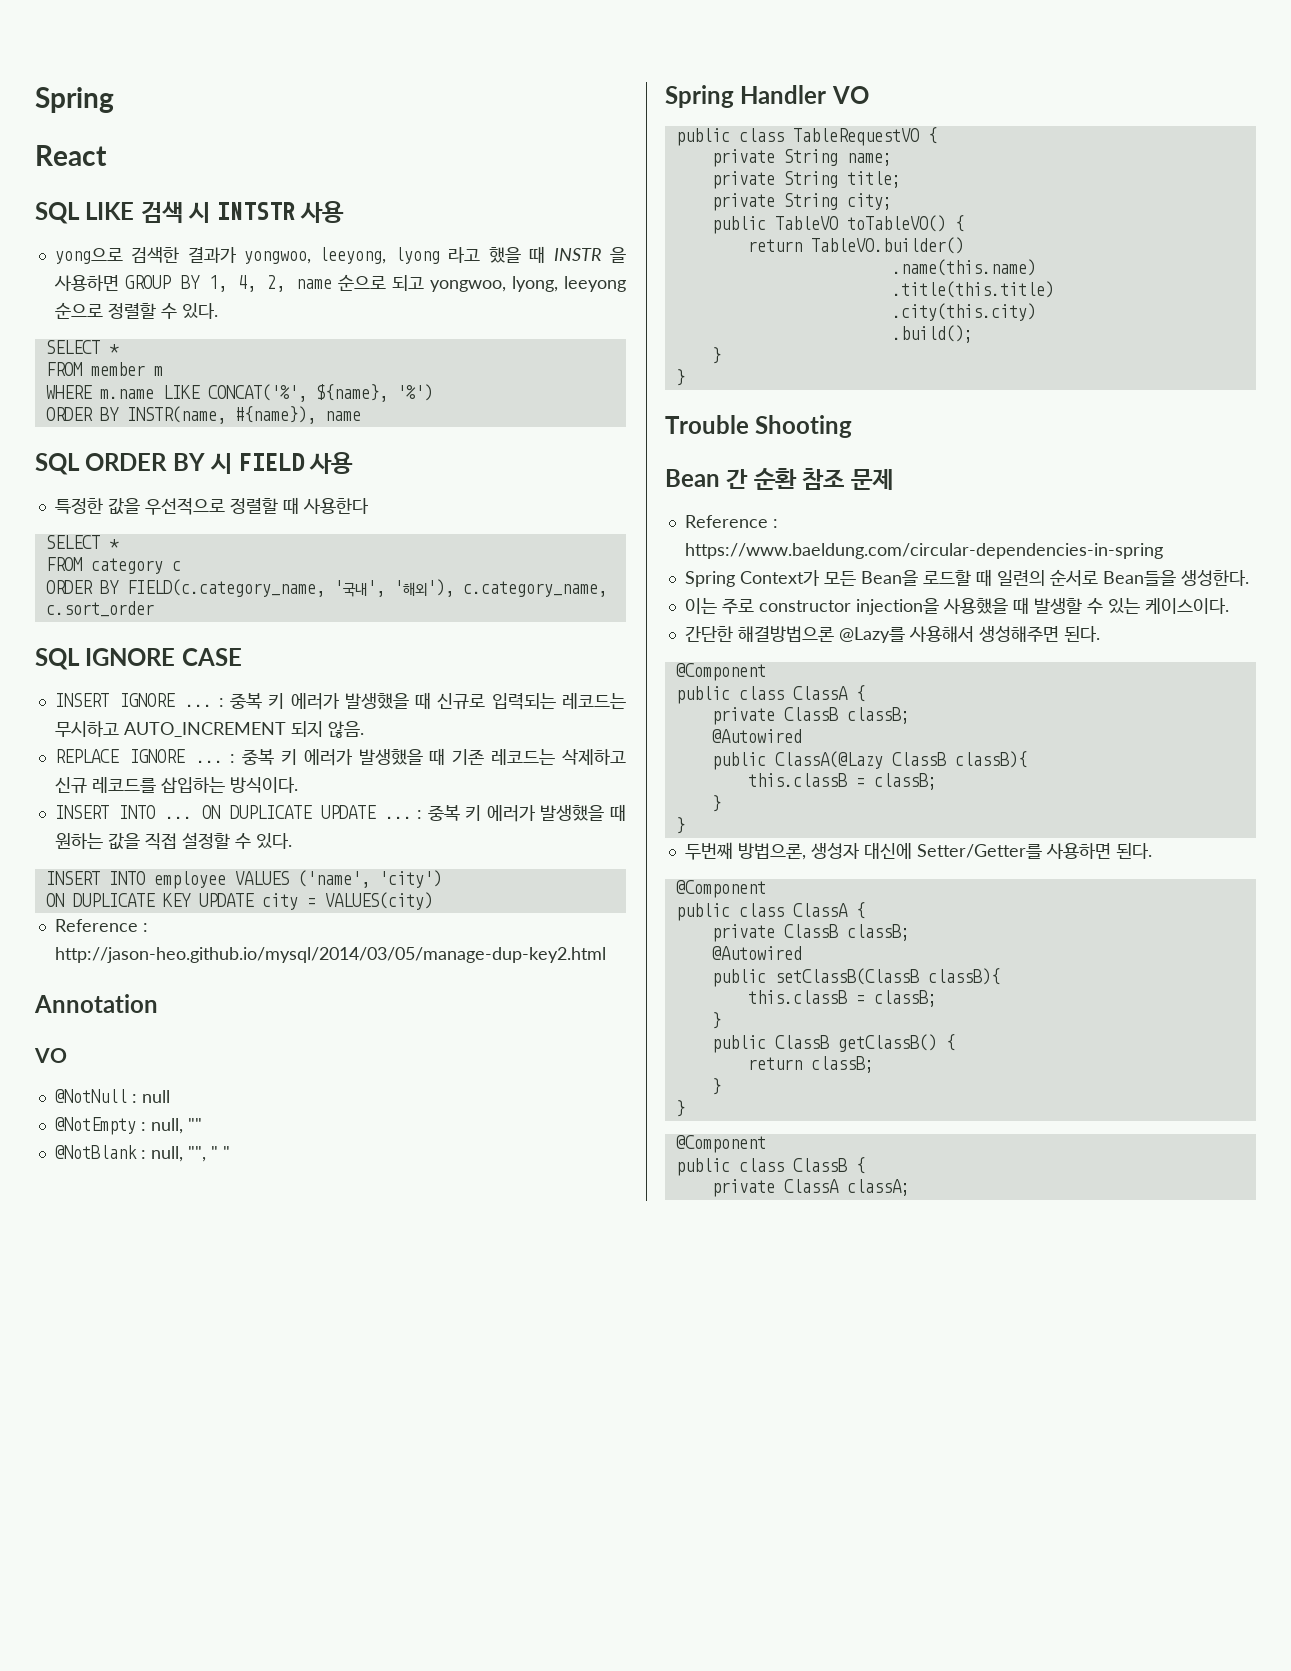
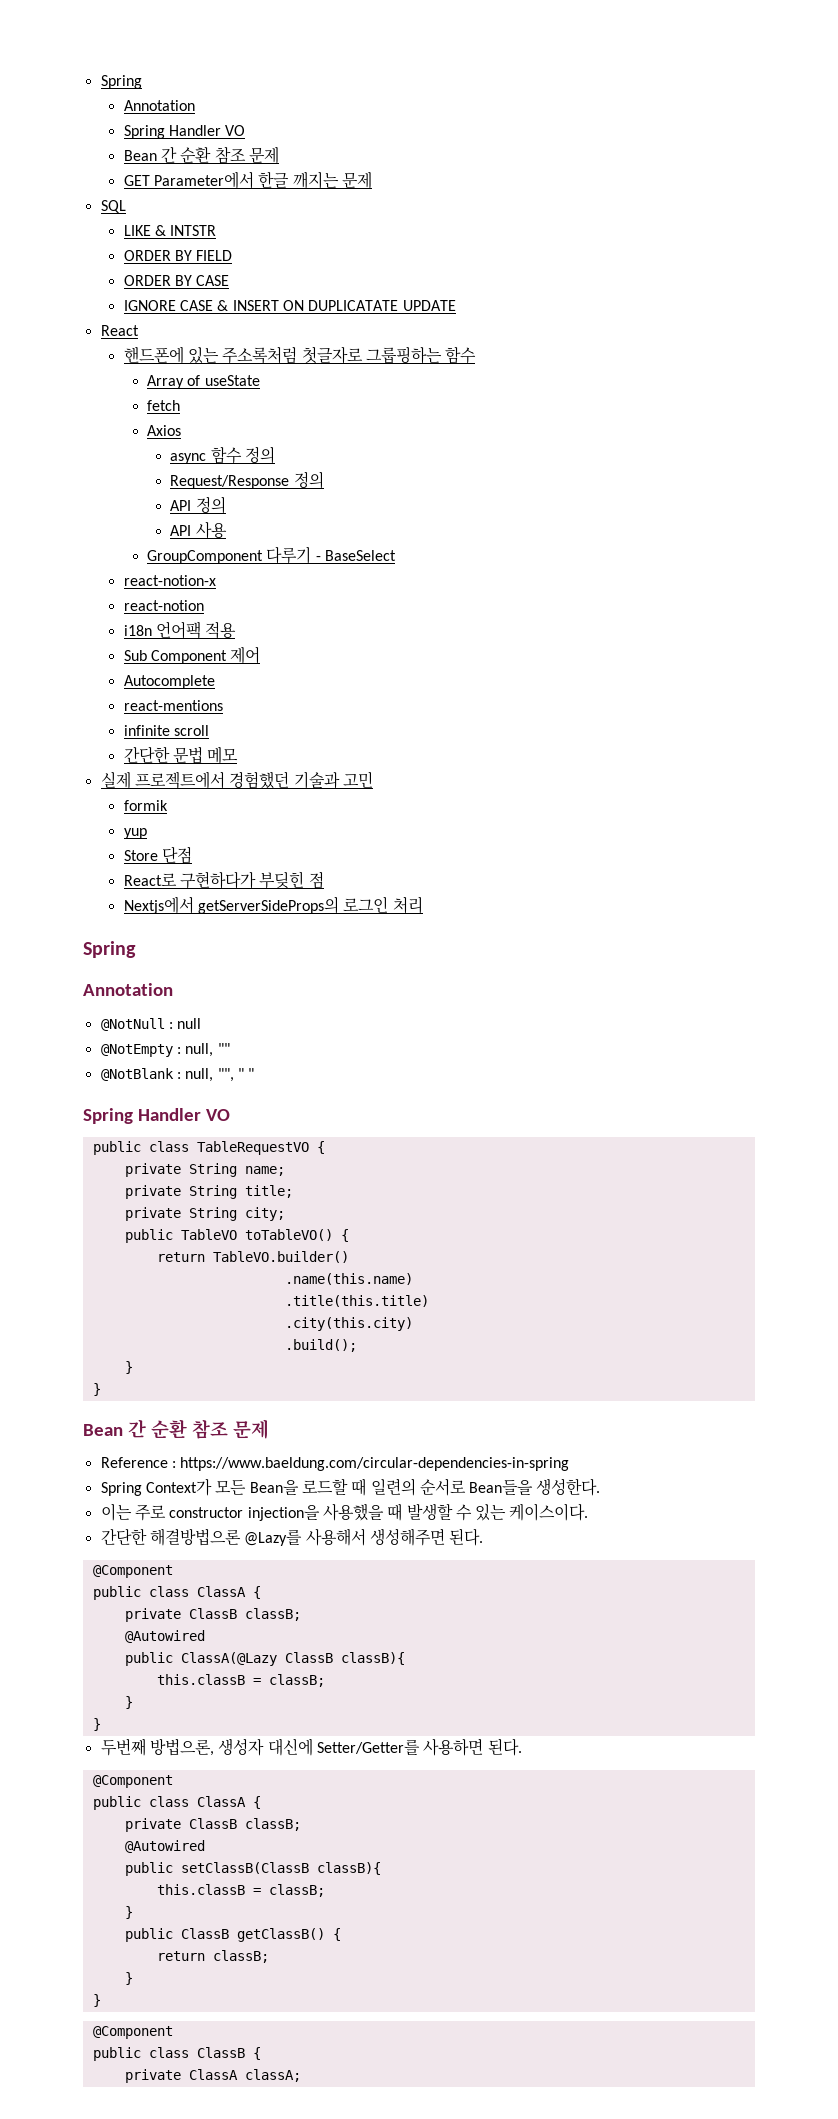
[35,87,114,113] [35,145,107,166] [35,201,345,224] [54,246,627,264] [53,274,626,292] [54,302,218,319] [45,340,119,354] [45,362,163,376] [45,384,433,402] [45,406,361,424] [35,452,354,475] [54,497,369,515] [45,535,119,549] [45,557,181,574] [45,579,607,597] [45,601,154,617] [35,648,242,670] [54,692,626,710] [54,721,364,738] [54,748,626,766] [54,777,298,793] [54,804,626,822] [54,832,292,850] [45,870,442,889] [45,892,433,910] [54,919,148,932] [54,947,606,963] [34,994,158,1013] [34,1048,67,1063] Spring // React // SQL LIKE 검색 시 INTSTR 사용 // yong으로 검색한 결과가 yongwoo, leeyong, lyong 라고 했을 때 INSTR 을 사용하면 GROUP BY 1, 4, 2, name 순으로 되고 yongwoo, lyong, leeyong 순으로 정렬할 수 있다. // SELECT * // FROM member m // WHERE m.name LIKE CONCAT('%', ${name}, '%') // ORDER BY INSTR(name, #{name}), name // SQL ORDER BY 시 FIELD 사용 // 특정한 값을 우선적으로 정렬할 때 사용한다 // SELECT * // FROM category c // ORDER BY FIELD(c.category_name, '국내', '해외'), c.category_name, c.sort_order // SQL IGNORE CASE // INSERT IGNORE ... : 중복 키 에러가 발생했을 때 신규로 입력되는 레코드는 무시하고 AUTO_INCREMENT 되지 않음. // REPLACE IGNORE ... : 중복 키 에러가 발생했을 때 기존 레코드는 삭제하고 신규 레코드를 삽입하는 방식이다. // INSERT INTO ... ON DUPLICATE UPDATE ... : 중복 키 에러가 발생했을 때 원하는 값을 직접 설정할 수 있다. // INSERT INTO employee VALUES ('name', 'city') // ON DUPLICATE KEY UPDATE city = VALUES(city) // Reference : http://jason-heo.github.io/mysql/2014/03/05/manage-dup-key2.html // Annotation // VO -> [100,75,142,89] [123,100,195,111] [123,125,246,139] [123,146,280,164] [123,171,373,189] [100,200,126,213] [123,225,217,236] [123,250,233,261] [123,275,230,286] [123,300,456,311] [100,325,139,336] [123,346,477,364] [147,375,260,389] [147,400,181,411] [147,425,182,436] [170,446,275,464] [170,471,324,489] [170,496,226,514] [170,521,227,539] [147,546,396,564] [123,575,216,586] [123,600,204,611] [123,621,237,639] [123,646,261,664] [123,675,215,689] [123,700,223,711] [123,725,210,736] [123,746,239,764] [100,771,373,789] [123,800,168,811] [123,828,147,839] [123,846,193,864] [123,871,324,889] [123,896,423,914] [83,941,136,958] [83,983,173,996] Spring // Annotation // Spring Handler VO // Bean 간 순환 참조 문제 // GET Parameter에서 한글 깨지는 문제 // SQL // LIKE & INTSTR // ORDER BY FIELD // ORDER BY CASE // IGNORE CASE & INSERT ON DUPLICATATE UPDATE // React // 핸드폰에 있는 주소록처럼 첫글자로 그룹핑하는 함수 // Array of useState // fetch // Axios // async 함수 정의 // Request/Response 정의 // API 정의 // API 사용 // GroupComponent 다루기 - BaseSelect // react-notion-x // react-notion // i18n 언어팩 적용 // Sub Component 제어 // Autocomplete // react-mentions // infinite scroll // 간단한 문법 메모 // 실제 프로젝트에서 경험했던 기술과 고민 // formik // yup // Store 단점 // React로 구현하다가 부딪힌 점 // Nextjs에서 getServerSideProps의 로그인 처리 // Spring // Annotation
[665,415,853,438] // Trouble Shooting -> (101, 1389) none

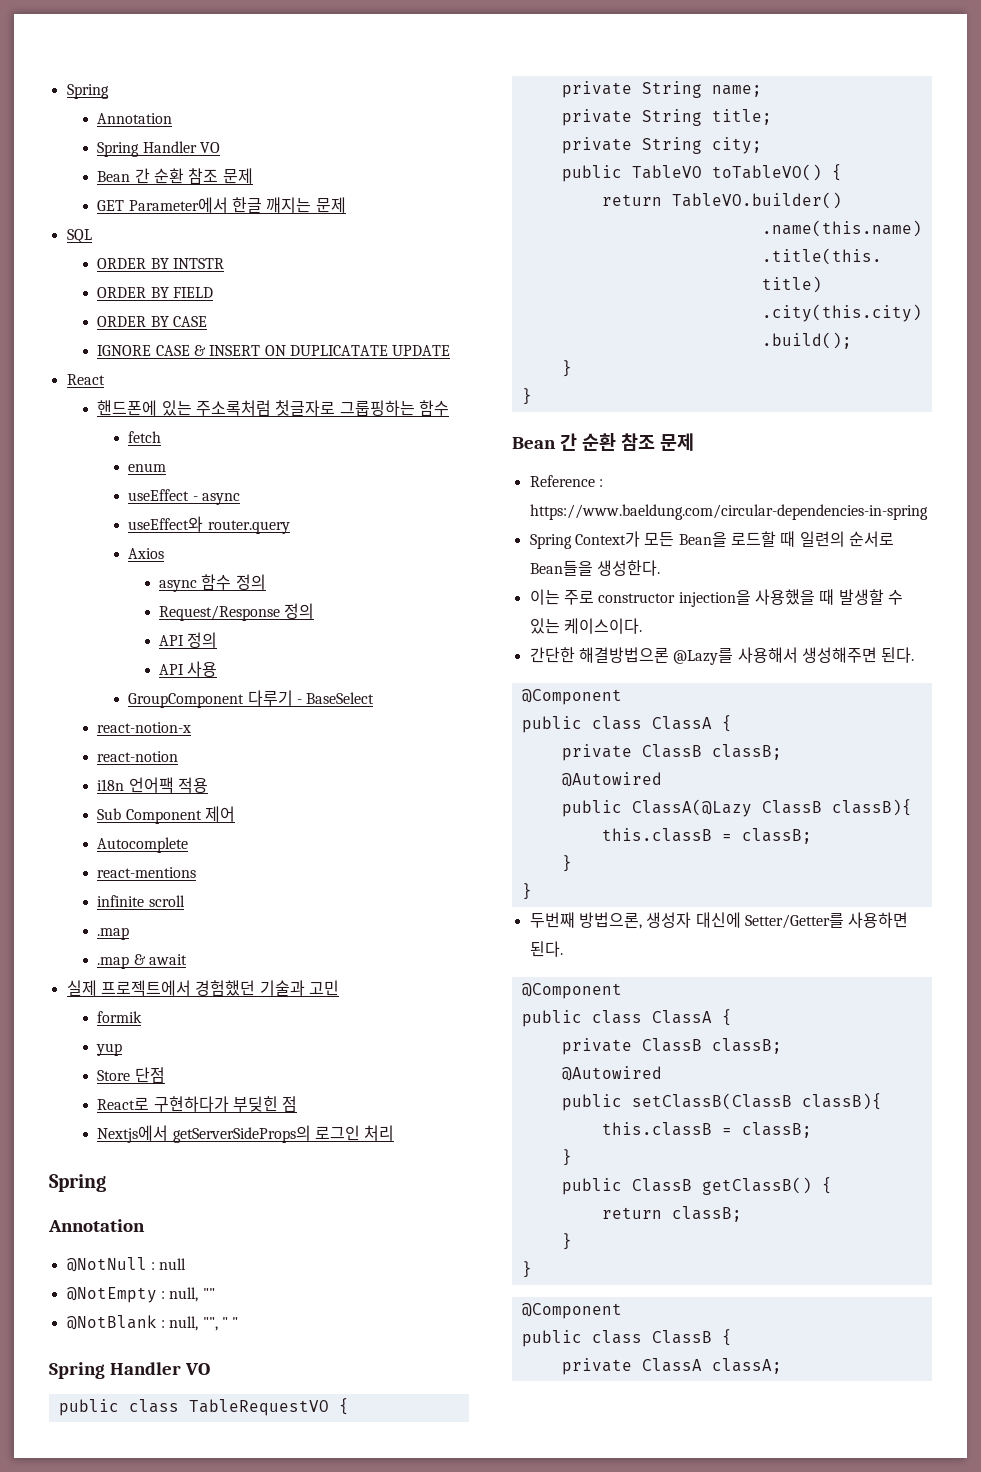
[123,225,167,236] LIKE & -> [97,258,169,269] ORDER BY
[147,375,260,389] [147,400,181,411] Array of useState // fetch -> [128,431,162,443] [128,463,167,472] [128,489,240,505] [128,516,290,534] fetch // enum // useEffect - async // useEffect와 router.query
[123,746,239,764] 간단한 문법 메모 -> [97,927,130,940] [97,954,188,969] .map // .map & await

